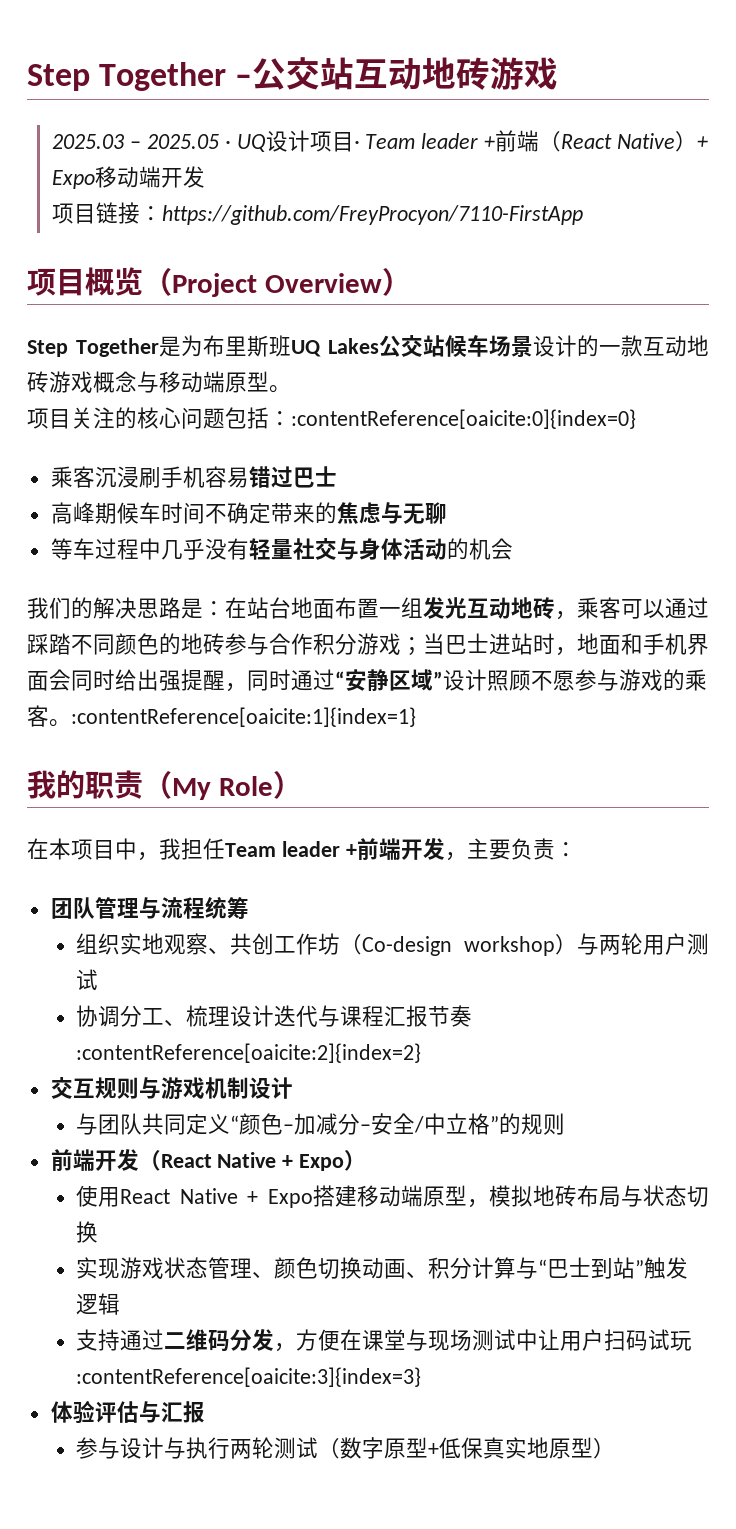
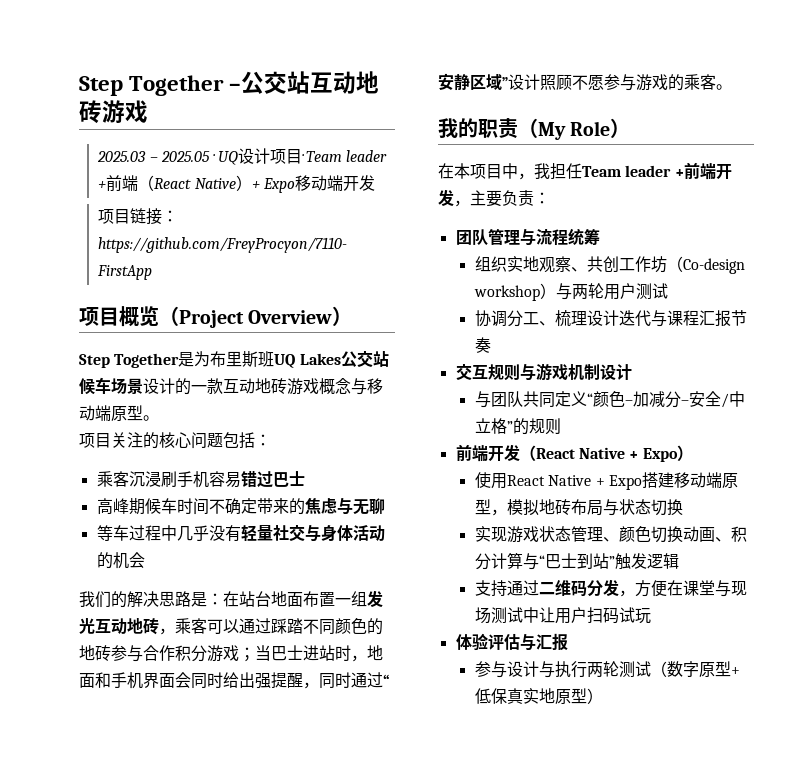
[291,409,636,429] :contentReference[oaicite:0]{index=0} -> (271, 440) none
[71,707,416,727] :contentReference[oaicite:1]{index=1} -> (732, 87) none
[75,1043,421,1063] :contentReference[oaicite:2]{index=2} -> (491, 345) none
[75,1367,421,1387] :contentReference[oaicite:3]{index=3} -> (651, 616) none

